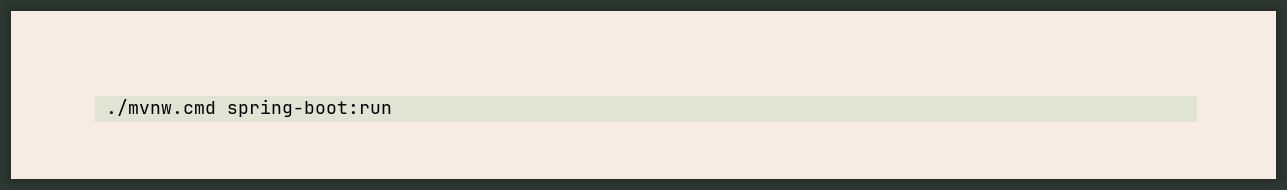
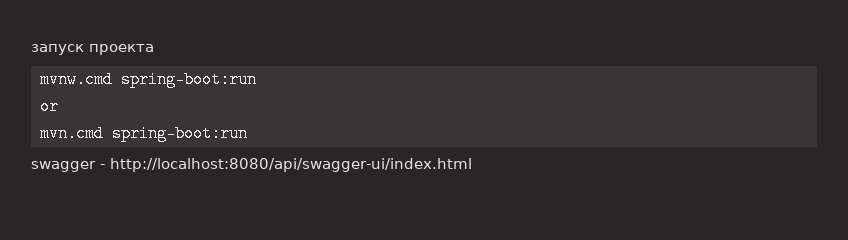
[106,99,393,117] ./mvnw.cmd spring-boot:run -> [31,44,154,55] [39,71,257,88] [39,98,59,115] [39,125,248,142] [31,158,472,172] запуск проекта // mvnw.cmd spring-boot:run // or // mvn.cmd spring-boot:run // swagger - http://localhost:8080/api/swagger-ui/index.html

